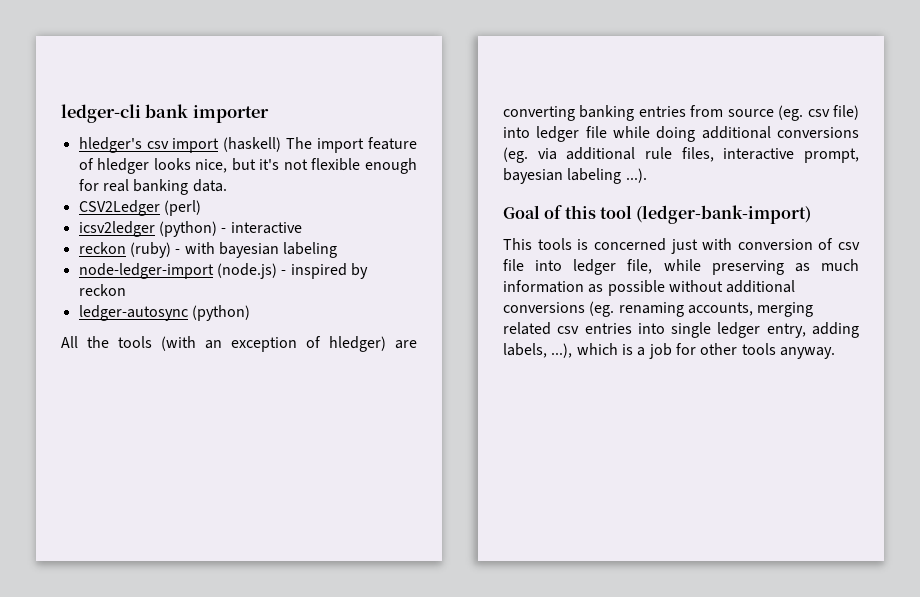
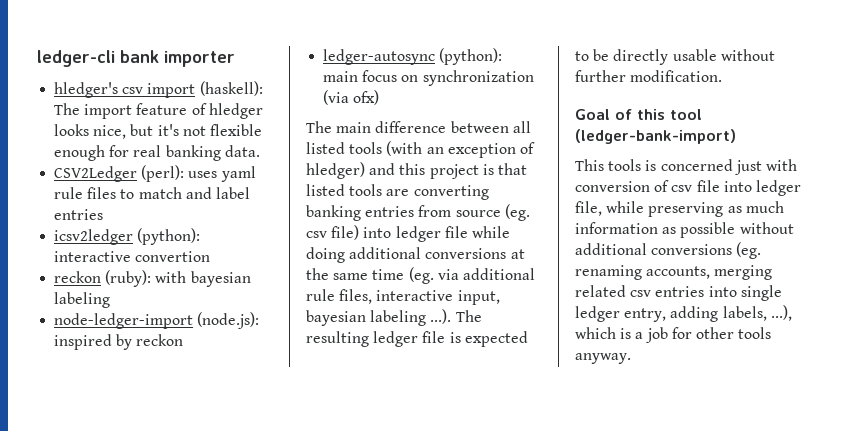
[223,137,282,152] (haskell) -> [199,81,263,96] (haskell):
[163,200,201,216] (perl) -> [141,165,256,182] [54,187,250,199] [54,209,104,220] (perl): uses yaml rule files to match and label entries
[158,221,302,237] [78,242,181,258] (python) - interactive // reckon (ruby) - -> [137,228,201,245] [54,251,211,262] [54,270,152,287] (python): interactive convertion // reckon (ruby):
[216,263,287,279] (node.js) - -> [197,312,260,329] (node.js):
[191,305,250,321] [61,336,109,348] (python) // All the -> [439,48,503,65] [323,70,534,86] [323,90,380,105] [306,121,531,133] [306,142,345,154] (python): main focus on synchronization (via ofx) // The main difference between all listed
(386, 344) none -> [369,163,527,179] [306,184,383,196] and this project is that listed tools
(859, 132) none -> [510,249,525,259] [306,268,405,280] at the same time
[804,148,859,163] prompt, -> [457,290,500,305] input,
(647, 175) none -> [455,310,482,322] [306,331,528,347] [575,49,775,65] [575,70,723,82] The resulting ledger file is expected to be directly usable without further modification.

